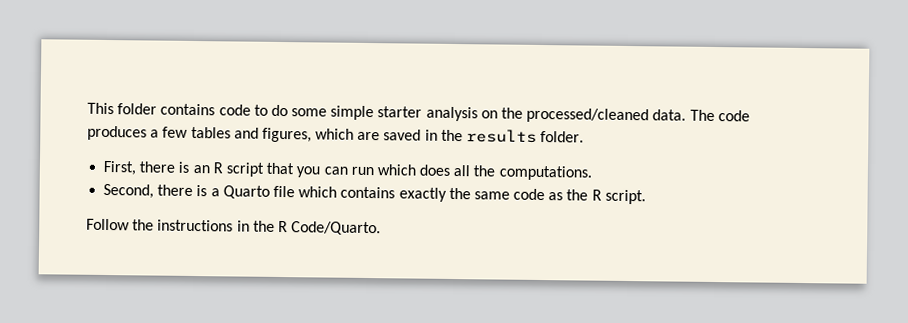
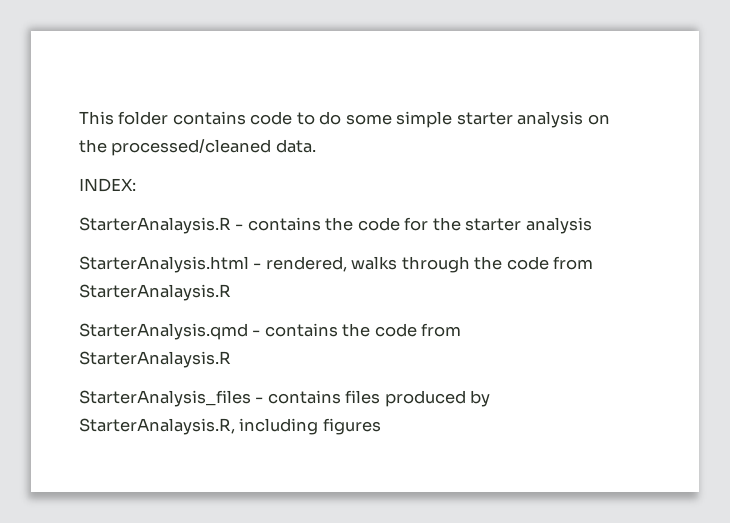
[689,109,750,122] [87,125,585,143] [103,160,592,181] [103,183,646,205] [86,218,382,236] The code produces a few tables and figures, which are saved in the results folder. // First, there is an R script that you can run which does all the computations. // Second, there is a Quarto file which contains exactly the same code as the R script. // Follow the instructions in the R Code/Quarto. -> [79,178,136,192] [79,217,592,234] [79,256,594,273] [79,284,231,301] [79,323,462,340] [79,351,231,368] [79,390,491,407] [79,418,381,435] // INDEX: // StarterAnalaysis.R - contains the code for the starter analysis // StarterAnalysis.html - rendered, walks through the code from StarterAnalaysis.R // StarterAnalysis.qmd - contains the code from StarterAnalaysis.R // StarterAnalysis_files - contains files produced by StarterAnalaysis.R, including figures

